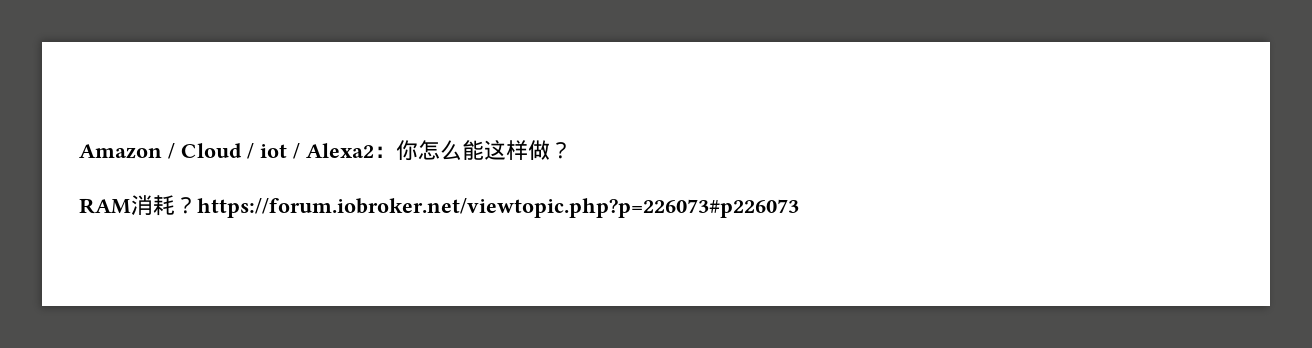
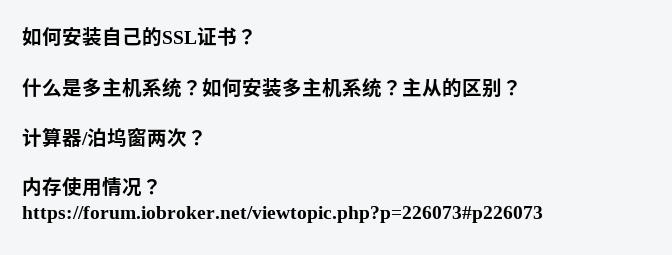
[79,140,572,161] [79,195,175,216] Amazon / Cloud / iot / Alexa2：你怎么能这样做？ // RAM消耗 -> [22,27,257,47] [22,77,522,98] [22,127,207,147] [22,177,142,197] 如何安装自己的SSL证书？ // 什么是多主机系统？如何安装多主机系统？主从的区别？ // 计算器/泊坞窗两次？ // 内存使用情况

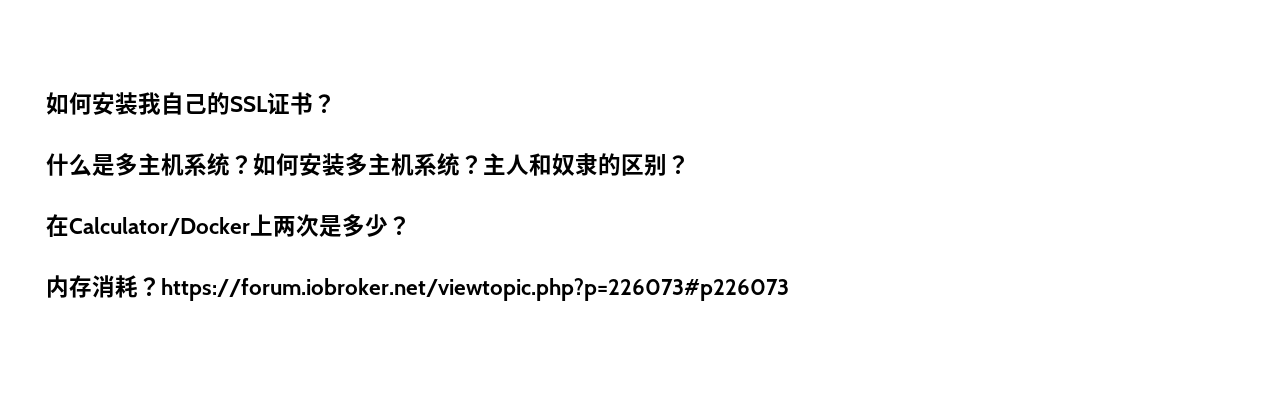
[22,27,102,47] 如何安装 -> [46,92,161,115] 如何安装我
[422,79,442,97] 从 -> [506,153,598,176] 人和奴隶
[22,127,187,147] 计算器/泊坞窗两次 -> [46,214,388,237] 在Calculator/Docker上两次是多少
[62,177,142,197] 使用情况 -> [92,275,138,298] 消耗

